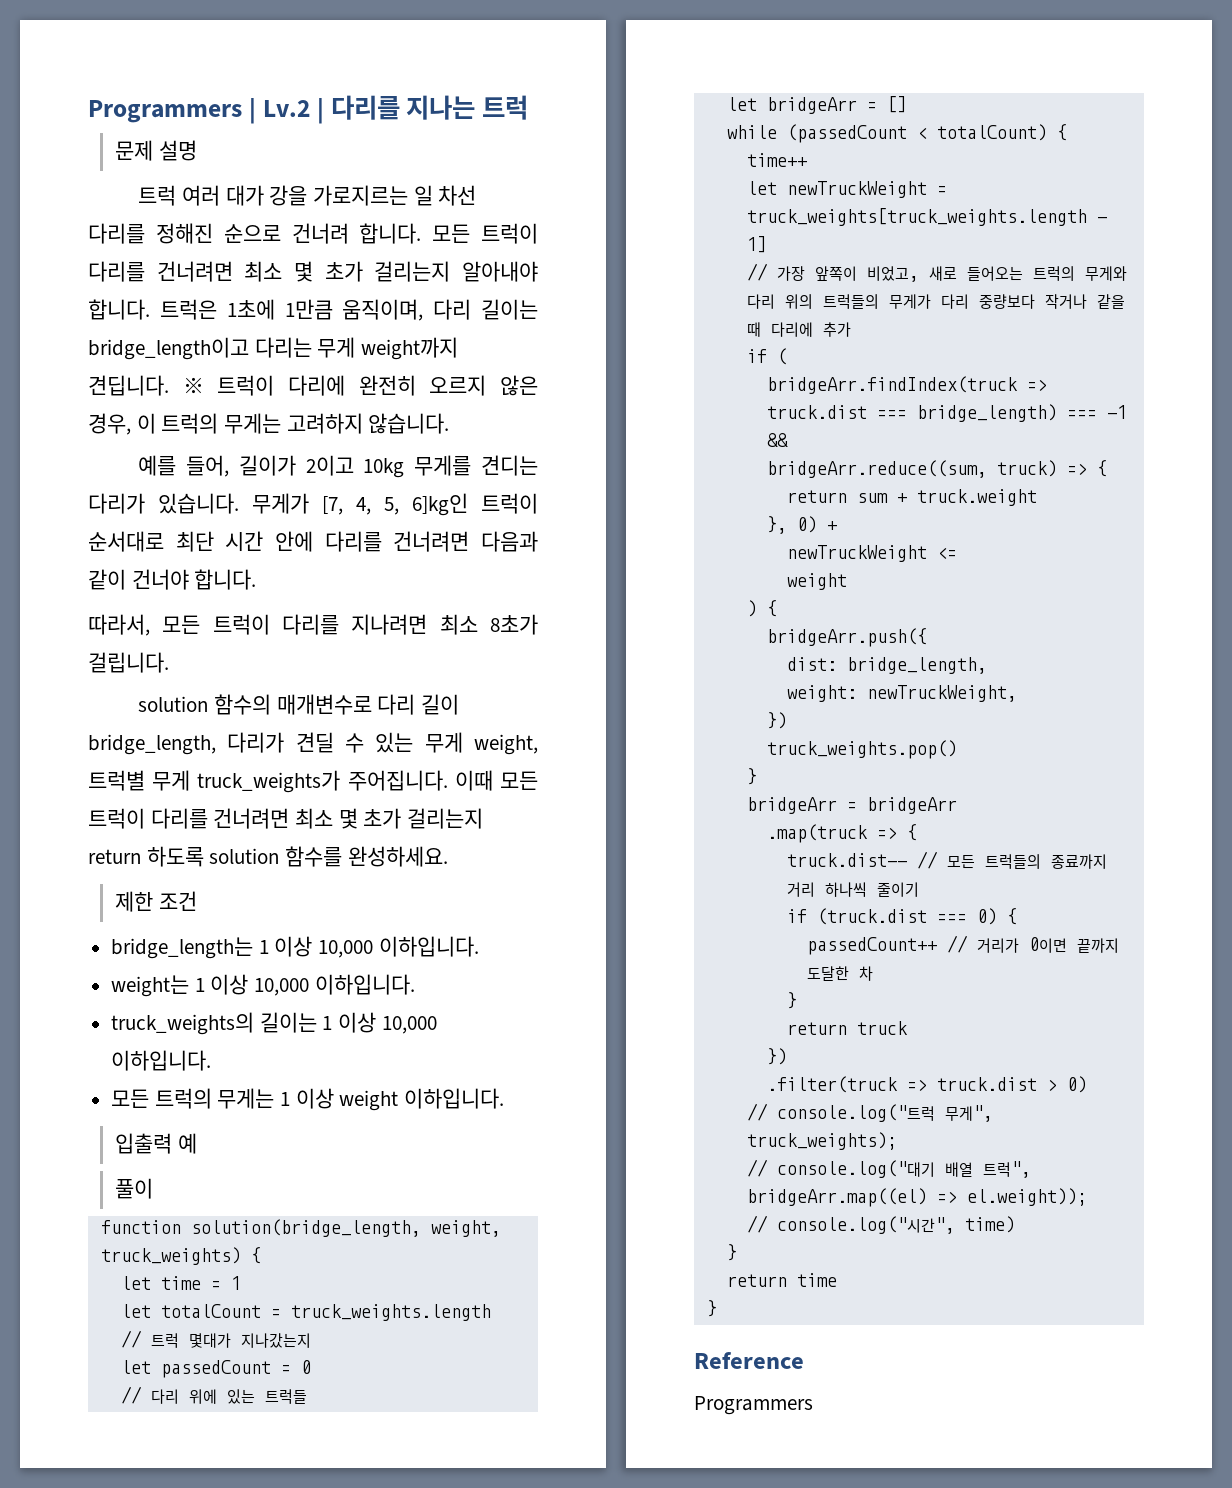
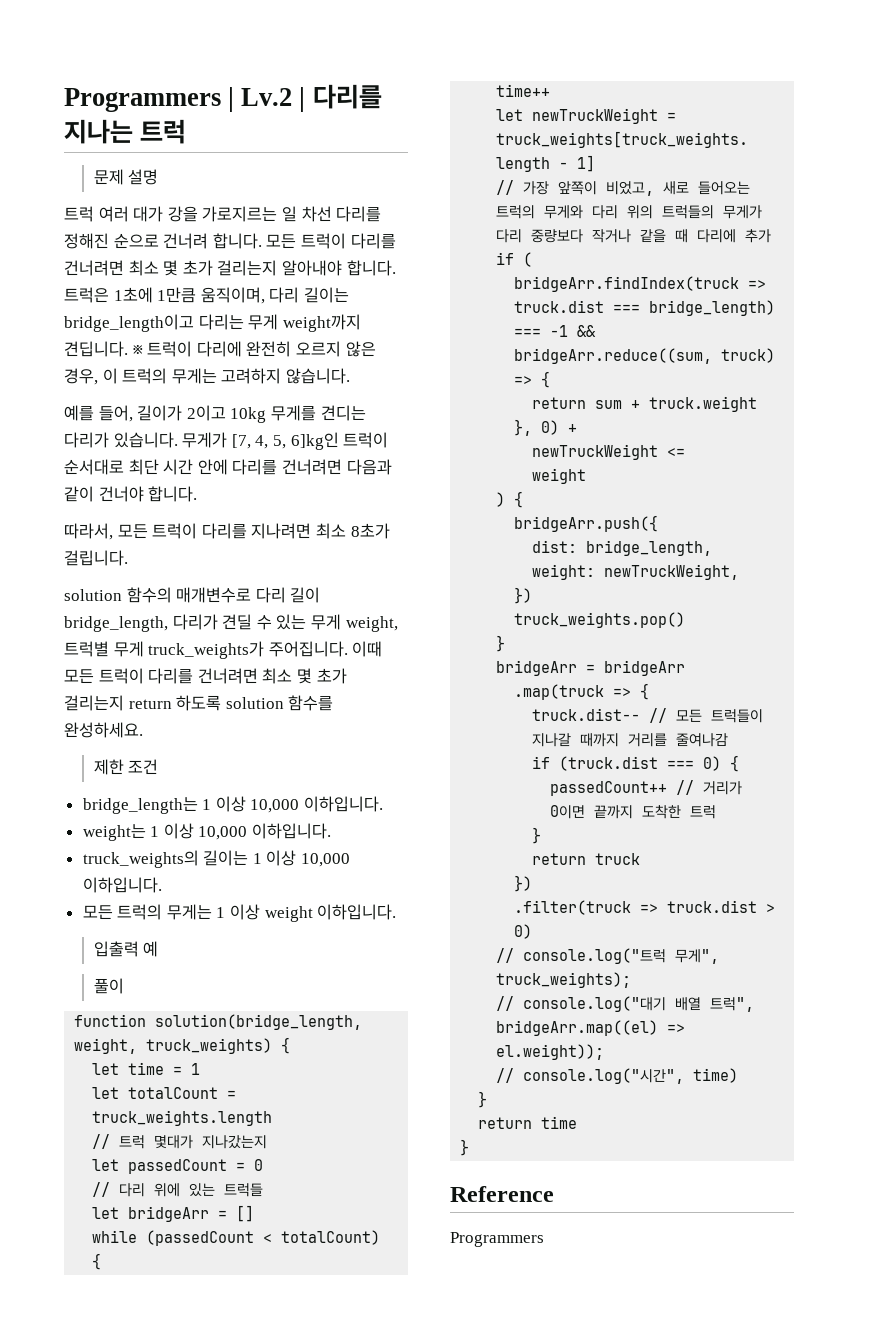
[984,854,1107,869] [786,882,919,897] 트럭들의 종료까지 거리 하나씩 줄이기 -> [711,709,764,723] [532,733,729,747] 트럭들이 지나갈 때까지 거리를 줄여나감
[806,966,873,981] 도달한 차 -> [642,805,717,819] 도착한 트럭

